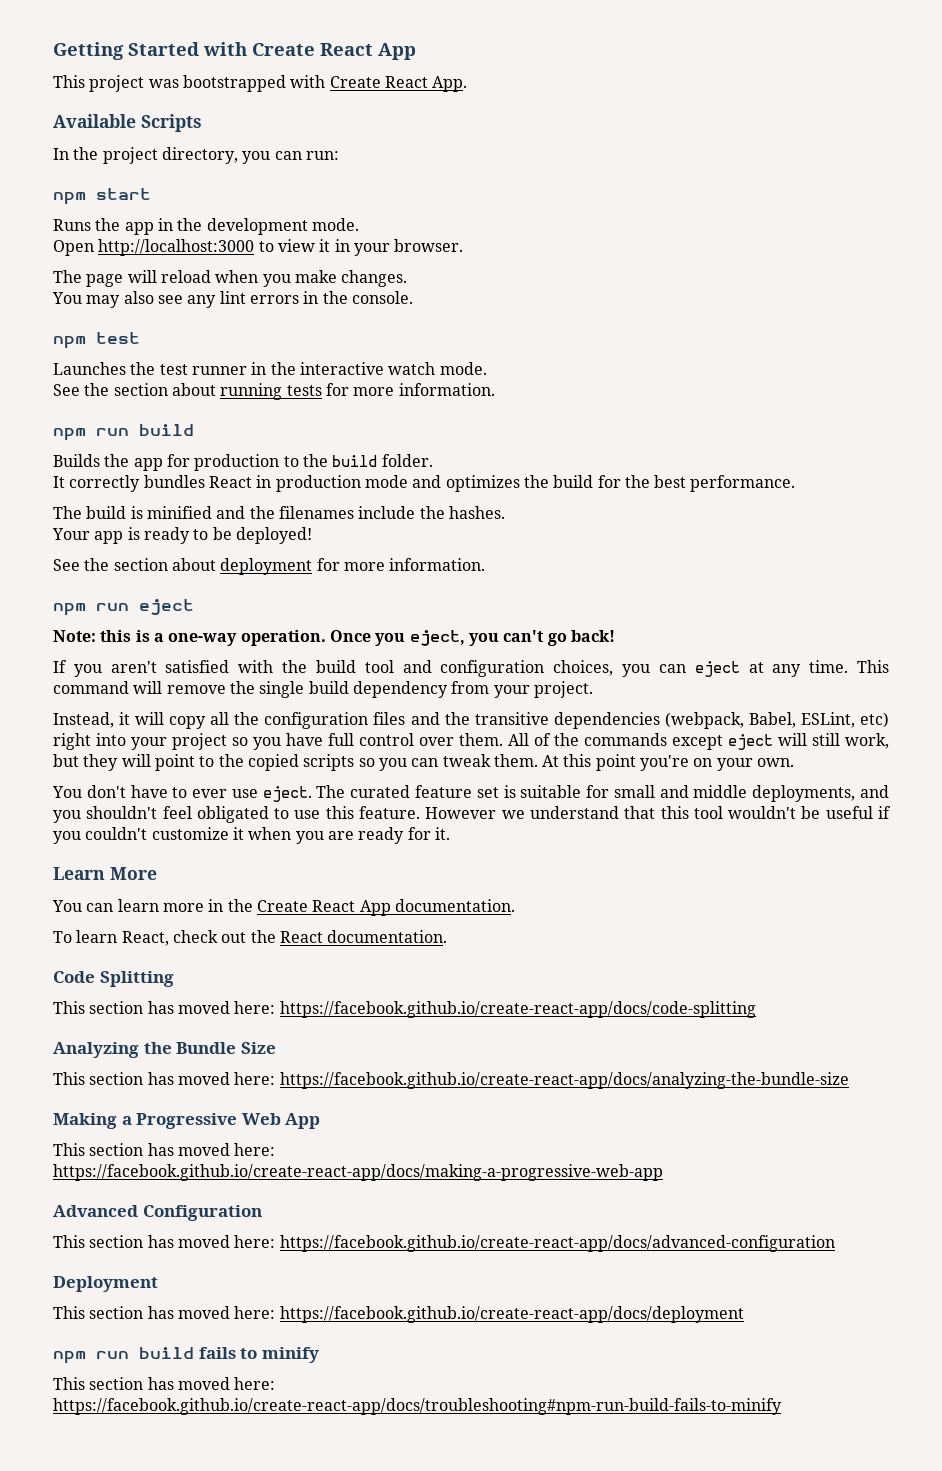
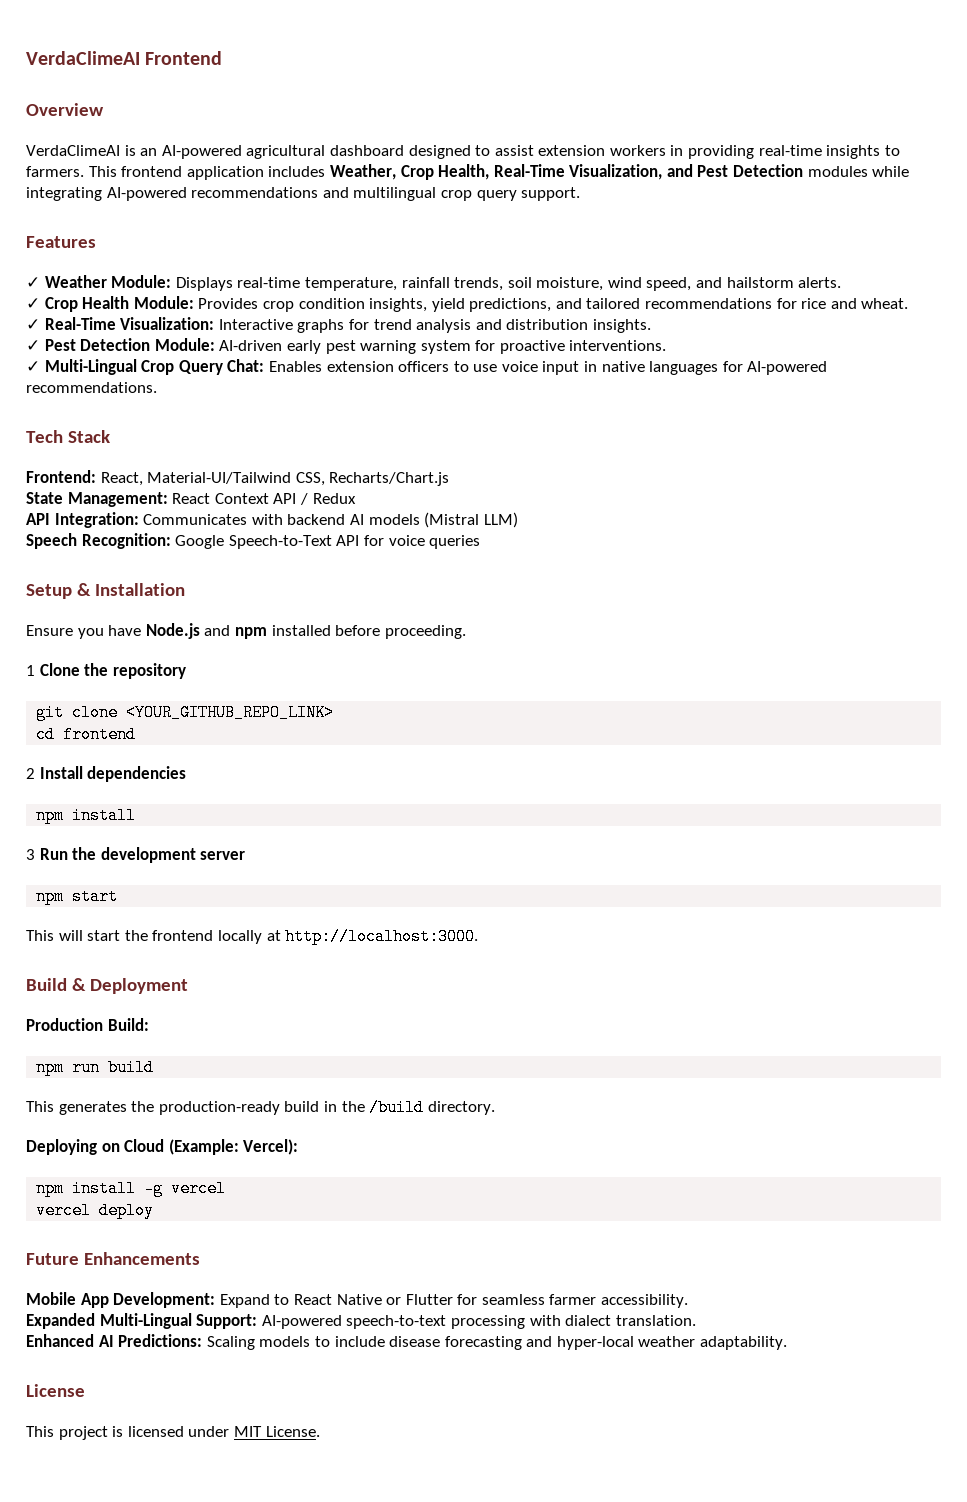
[53,42,416,60] [53,75,468,92] [53,114,202,132] [53,147,339,164] [53,188,151,205] [53,218,359,235] [53,239,464,256] [53,270,408,287] [52,291,413,308] [53,332,140,349] [53,362,487,375] [53,383,495,400] [53,424,194,441] [53,454,433,471] [53,475,796,492] [53,506,505,519] [52,527,312,544] [53,558,486,575] [53,599,194,616] [53,630,615,646] [53,660,890,677] [53,681,593,698] [53,712,890,729] [53,733,889,750] [53,754,795,771] [52,785,890,802] [53,806,891,823] [53,827,450,844] [53,867,157,880] [52,899,515,916] [53,930,448,946] [53,971,174,987] [53,1001,756,1018] [53,1042,276,1058] [53,1072,849,1089] [53,1113,321,1129] [53,1143,276,1156] [53,1164,663,1181] [53,1205,262,1221] [53,1235,835,1252] [53,1276,158,1292] [53,1306,744,1323] [53,1347,319,1364] [53,1377,276,1390] [53,1398,782,1415] Getting Started with Create React App // This project was bootstrapped with Create React App. // Available Scripts // In the project directory, you can run: // npm start // Runs the app in the development mode. // Open http://localhost:3000 to view it in your browser. // The page will reload when you make changes. // You may also see any lint errors in the console. // npm test // Launches the test runner in the interactive watch mode. // See the section about running tests for more information. // npm run build // Builds the app for production to the build folder. // It correctly bundles React in production mode and optimizes the build for the best performance. // The build is minified and the filenames include the hashes. // Your app is ready to be deployed! // See the section about deployment for more information. // npm run eject // Note: this is a one-way operation. Once you eject, you can't go back! // If you aren't satisfied with the build tool and configuration choices, you can eject at any time. This command will remove the single build dependency from your project. // Instead, it will copy all the configuration files and the transitive dependencies (webpack, Babel, ESLint, etc) right into your project so you have full control over them. All of the commands except eject will still work, but they will point to the copied scripts so you can tweak them. At this point you're on your own. // You don't have to ever use eject. The curated feature set is suitable for small and middle deployments, and you shouldn't feel obligated to use this feature. However we understand that this tool wouldn't be useful if you couldn't customize it when you are ready for it. // Learn More // You can learn more in the Create React App documentation. // To learn React, check out the React documentation. // Code Splitting // This section has moved here: https://facebook.github.io/create-react-app/docs/code-splitting // Analyzing the Bundle Size // This section has moved here: https://facebook.github.io/create-react-app/docs/analyzing-the-bundle-size // Making a Progressive Web App // This section has moved here: https://facebook.github.io/create-react-app/docs/making-a-progressive-web-app // Advanced Configuration // This section has moved here: https://facebook.github.io/create-react-app/docs/advanced-configuration // Deployment // This section has moved here: https://facebook.github.io/create-react-app/docs/deployment // npm run build fails to minify // This section has moved here: https://facebook.github.io/create-react-app/docs/troubleshooting#npm-run-build-fails-to-minify -> [26,51,223,65] [26,103,104,116] [26,145,900,159] [26,164,910,180] [26,187,581,201] [26,236,96,248] [26,275,842,291] [26,296,909,312] [26,317,651,333] [26,338,667,354] [26,359,828,375] [26,382,157,393] [26,430,110,443] [26,470,450,486] [26,492,356,507] [26,512,518,528] [26,533,481,549] [26,583,185,599] [26,623,466,639] [26,663,186,679] [36,704,335,721] [36,726,137,743] [26,766,187,782] [36,807,137,824] [26,847,246,863] [36,888,119,905] [26,928,479,945] [26,978,188,994] [26,1018,149,1031] [36,1059,155,1076] [26,1099,495,1116] [26,1139,299,1155] [36,1180,227,1197] [36,1202,155,1219] [26,1252,200,1265] [26,1292,689,1308] [26,1313,696,1329] [26,1334,788,1350] [26,1384,85,1397] [26,1426,320,1440] VerdaClimeAI Frontend // Overview // VerdaClimeAI is an AI-powered agricultural dashboard designed to assist extension workers in providing real-time insights to farmers. This frontend application includes Weather, Crop Health, Real-Time Visualization, and Pest Detection modules while integrating AI-powered recommendations and multilingual crop query support. // Features // ✓ Weather Module: Displays real-time temperature, rainfall trends, soil moisture, wind speed, and hailstorm alerts. // ✓ Crop Health Module: Provides crop condition insights, yield predictions, and tailored recommendations for rice and wheat. // ✓ Real-Time Visualization: Interactive graphs for trend analysis and distribution insights. // ✓ Pest Detection Module: AI-driven early pest warning system for proactive interventions. // ✓ Multi-Lingual Crop Query Chat: Enables extension officers to use voice input in native languages for AI-powered recommendations. // Tech Stack // Frontend: React, Material-UI/Tailwind CSS, Recharts/Chart.js // State Management: React Context API / Redux // API Integration: Communicates with backend AI models (Mistral LLM) // Speech Recognition: Google Speech-to-Text API for voice queries // Setup & Installation // Ensure you have Node.js and npm installed before proceeding. // 1 Clone the repository // git clone <YOUR_GITHUB_REPO_LINK> // cd frontend // 2 Install dependencies // npm install // 3 Run the development server // npm start // This will start the frontend locally at http://localhost:3000. // Build & Deployment // Production Build: // npm run build // This generates the production-ready build in the /build directory. // Deploying on Cloud (Example: Vercel): // npm install -g vercel // vercel deploy // Future Enhancements // Mobile App Development: Expand to React Native or Flutter for seamless farmer accessibility. // Expanded Multi-Lingual Support: AI-powered speech-to-text processing with dialect translation. // Enhanced AI Predictions: Scaling models to include disease forecasting and hyper-local weather adaptability. // License // This project is licensed under MIT License.

